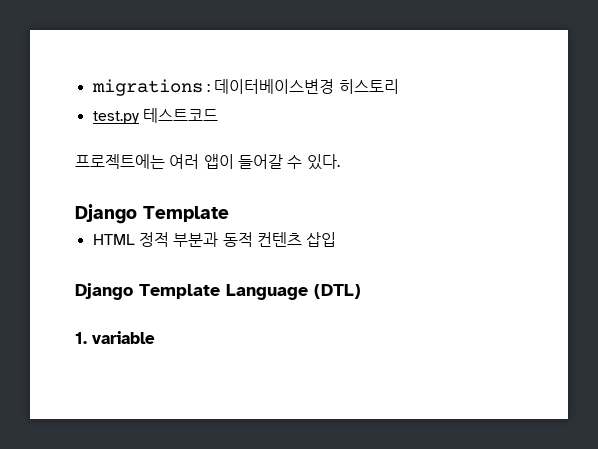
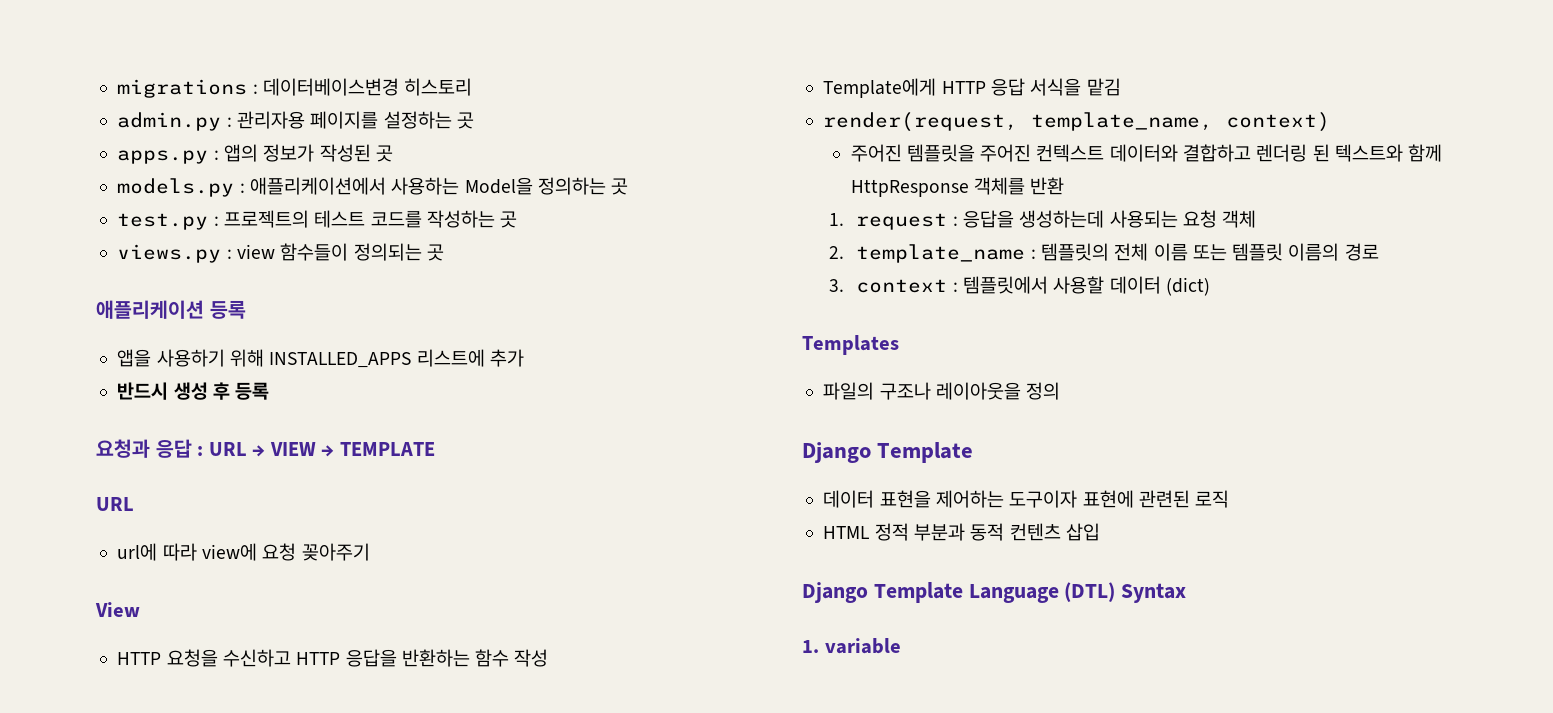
[92,108,218,124] [75,154,340,170] [75,204,229,224] test.py 테스트코드 // 프로젝트에는 여러 앱이 들어갈 수 있다. // Django Template -> [117,111,474,131] [117,144,393,164] [117,177,629,197] [117,210,518,230] [117,243,444,263] [96,300,246,319] [117,349,524,368] [117,382,270,400] [96,439,435,458] [96,497,134,511] [117,543,370,561] [95,602,140,617] [117,649,549,667] [823,78,1121,98] [823,112,1331,132] [850,144,1443,162] [850,177,1065,197] [829,210,1257,230] [829,243,1379,263] [829,276,1210,296] [802,335,899,355] [823,382,1061,400] [802,442,974,463] [823,490,1230,508] admin.py : 관리자용 페이지를 설정하는 곳 // apps.py : 앱의 정보가 작성된 곳 // models.py : 애플리케이션에서 사용하는 Model을 정의하는 곳 // test.py : 프로젝트의 테스트 코드를 작성하는 곳 // views.py : view 함수들이 정의되는 곳 // 애플리케이션 등록 // 앱을 사용하기 위해 INSTALLED_APPS 리스트에 추가 // 반드시 생성 후 등록 // 요청과 응답 : URL → VIEW → TEMPLATE // URL // url에 따라 view에 요청 꽂아주기 // View // HTTP 요청을 수신하고 HTTP 응답을 반환하는 함수 작성 // Template에게 HTTP 응답 서식을 맡김 // render(request, template_name, context) // 주어진 템플릿을 주어진 컨텍스트 데이터와 결합하고 렌더링 된 텍스트와 함께 HttpResponse 객체를 반환 // 1. request : 응답을 생성하는데 사용되는 요청 객체 // 2. template_name : 템플릿의 전체 이름 또는 템플릿 이름의 경로 // 3. context : 템플릿에서 사용할 데이터 (dict) // Templates // 파일의 구조나 레이아웃을 정의 // Django Template // 데이터 표현을 제어하는 도구이자 표현에 관련된 로직
(361, 291) none -> [1121,583,1187,603] Syntax

